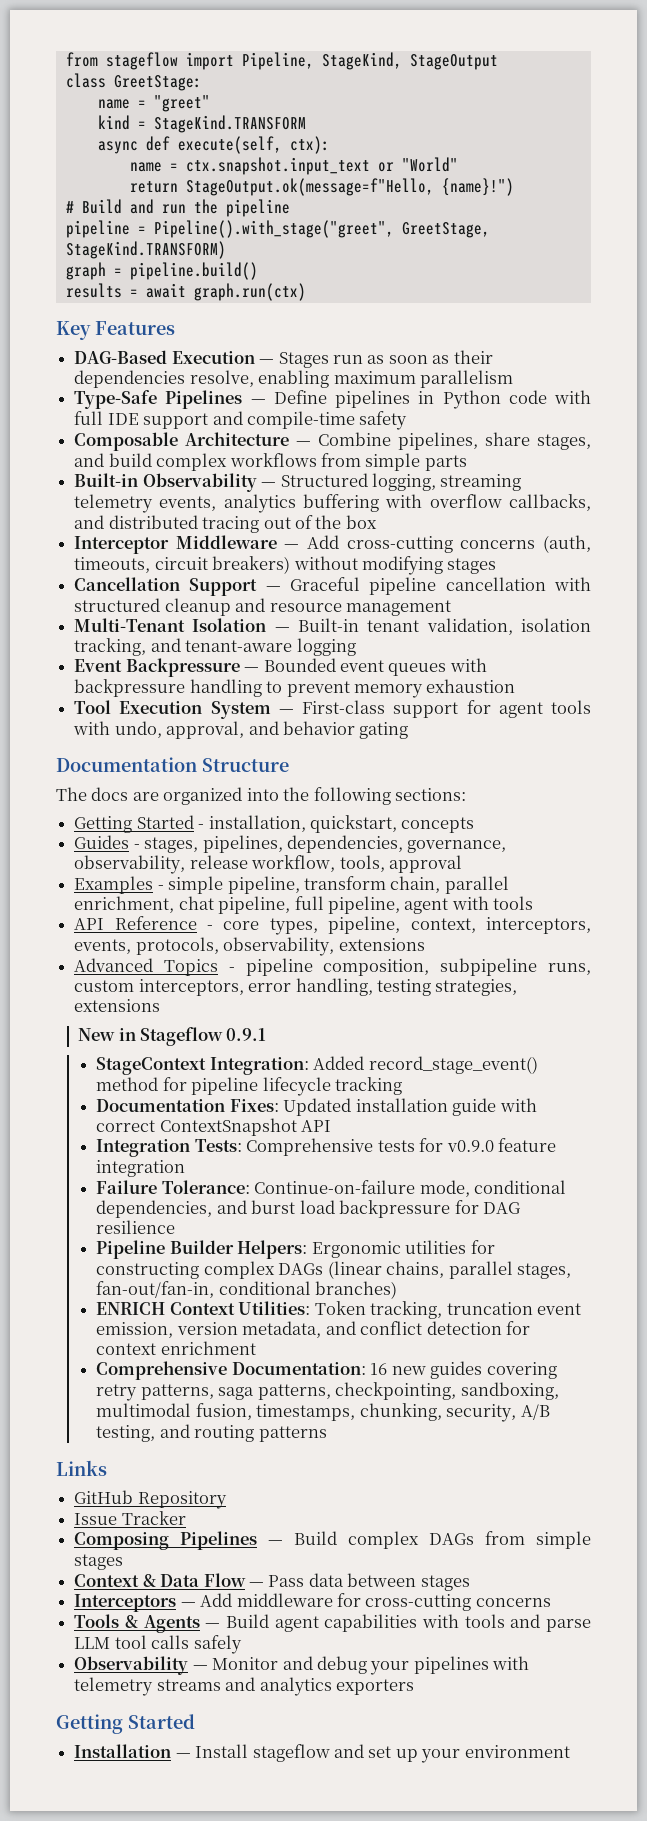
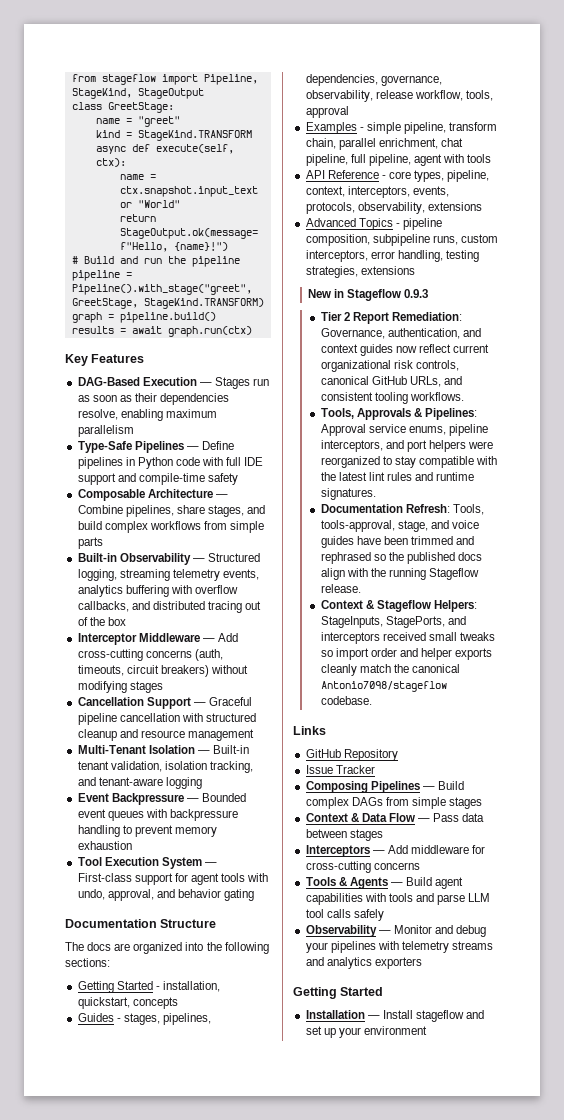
[226,1028,267,1041] [96,1056,538,1075] [96,1077,403,1096] [96,1098,537,1116] [96,1118,332,1136] [96,1138,556,1157] [96,1160,186,1177] [96,1180,567,1197] [96,1200,521,1218] [96,1220,176,1234] [96,1240,495,1259] [96,1261,571,1279] [96,1281,398,1299] [96,1301,581,1319] [96,1321,530,1338] [96,1341,256,1355] [96,1361,557,1380] [96,1382,559,1401] [96,1403,550,1422] [96,1424,327,1442] 0.9.1 // StageContext Integration: Added record_stage_event() method for pipeline lifecycle tracking // Documentation Fixes: Updated installation guide with correct ContextSnapshot API // Integration Tests: Comprehensive tests for v0.9.0 feature integration // Failure Tolerance: Continue-on-failure mode, conditional dependencies, and burst load backpressure for DAG resilience // Pipeline Builder Helpers: Ergonomic utilities for constructing complex DAGs (linear chains, parallel stages, fan-out/fan-in, conditional branches) // ENRICH Context Utilities: Token tracking, truncation event emission, version metadata, and conflict detection for context enrichment // Comprehensive Documentation: 16 new guides covering retry patterns, saga patterns, checkpointing, sandboxing, multimodal fusion, timestamps, chunking, security, A/B testing, and routing patterns -> [404,289,429,298] [320,312,463,324] [320,328,481,339] [320,344,490,356] [320,360,459,372] [320,376,463,387] [320,392,464,404] [320,408,478,420] [320,424,489,436] [320,440,494,452] [320,456,498,468] [320,472,475,481] [320,488,376,500] [320,504,484,515] [320,520,480,532] [320,536,475,548] [320,552,483,564] [320,568,480,580] [320,584,361,593] [320,600,478,612] [320,616,466,628] [320,632,496,644] [320,648,493,660] [320,664,461,676] [320,681,447,692] [320,696,372,705] 0.9.3 // Tier 2 Report Remediation: Governance, authentication, and context guides now reflect current organizational risk controls, canonical GitHub URLs, and consistent tooling workflows. // Tools, Approvals & Pipelines: Approval service enums, pipeline interceptors, and port helpers were reorganized to stay compatible with the latest lint rules and runtime signatures. // Documentation Refresh: Tools, tools-approval, stage, and voice guides have been trimmed and rephrased so the published docs align with the running Stageflow release. // Context & Stageflow Helpers: StageInputs, StagePorts, and interceptors received small tweaks so import order and helper exports cleanly match the canonical Antonio7098/stageflow codebase.

